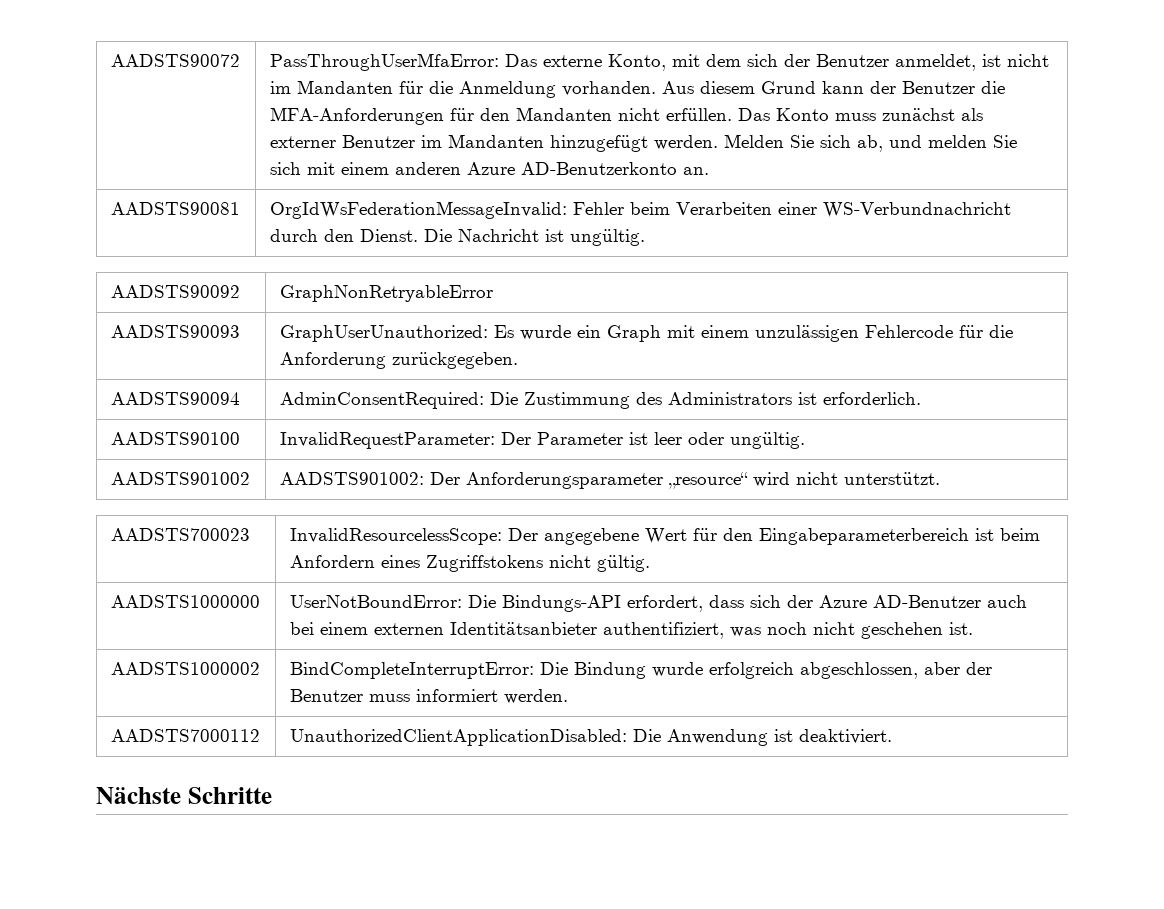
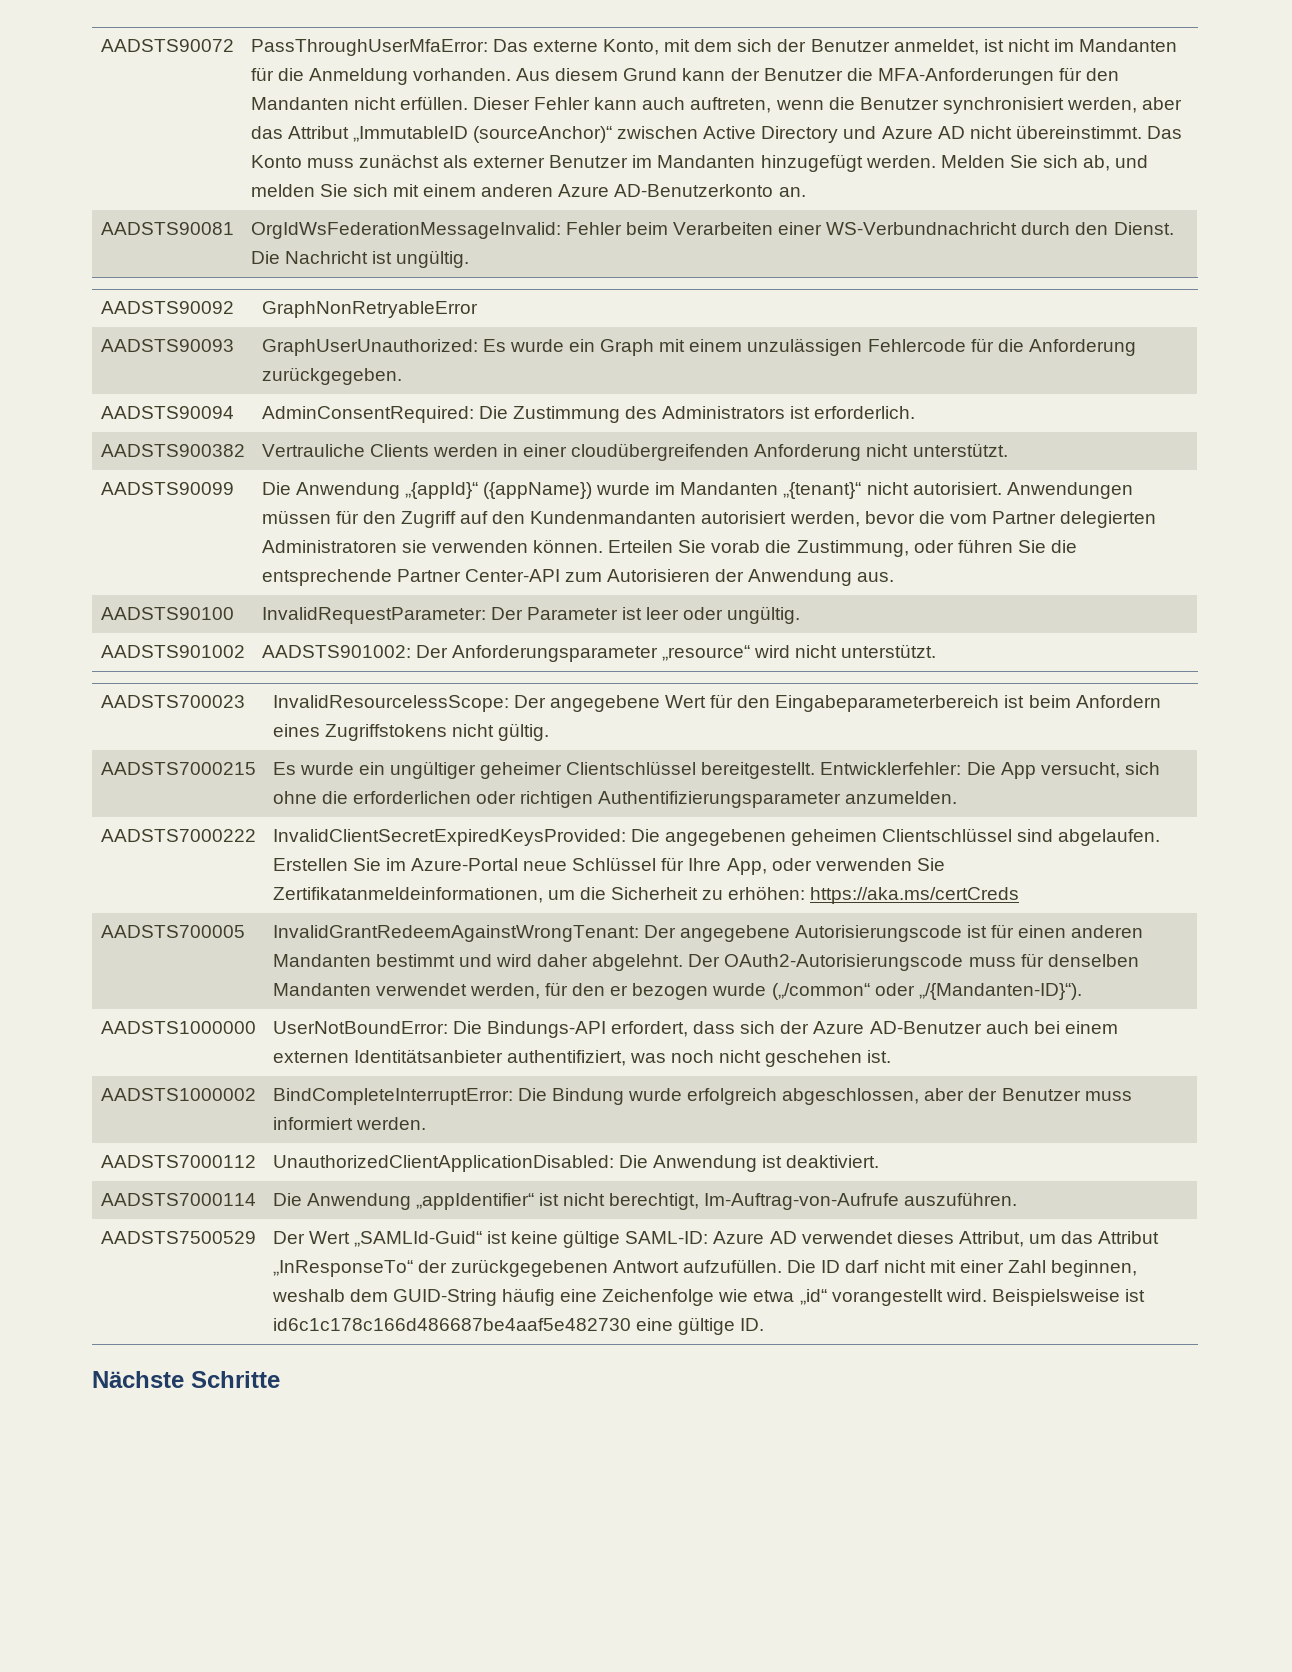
(732, 114) none -> [472,97,1183,114] [250,125,1142,143] Dieser Fehler kann auch auftreten, wenn die Benutzer synchronisiert werden, aber das Attribut „ImmutableID (sourceAnchor)“ zwischen Active Directory und Azure AD nicht übereinstimmt.
(921, 398) none -> [100,444,245,457] [261,443,1008,461] [100,482,234,495] [261,482,1133,499] [261,510,1157,528] [261,539,1078,557] [261,569,895,586] // AADSTS900382 | Vertrauliche Clients werden in einer cloudübergreifenden Anforderung nicht unterstützt. // AADSTS90099 | Die Anwendung „{appId}“ ({appName}) wurde im Mandanten „{tenant}“ nicht autorisiert. Anwendungen müssen für den Zugriff auf den Kundenmandanten autorisiert werden, bevor die vom Partner delegierten Administratoren sie verwenden können. Erteilen Sie vorab die Zustimmung, oder führen Sie die entsprechende Partner Center-API zum Autorisieren der Anwendung aus.
(650, 563) none -> [100,762,256,775] [272,761,1160,779] [272,791,958,808] [100,829,256,842] [272,828,1161,846] [272,857,945,875] [272,886,1020,904] [100,925,245,938] [272,924,1144,942] [272,953,1139,971] [272,982,1082,1000] // AADSTS7000215 | Es wurde ein ungültiger geheimer Clientschlüssel bereitgestellt. Entwicklerfehler: Die App versucht, sich ohne die erforderlichen oder richtigen Authentifizierungsparameter anzumelden. // AADSTS7000222 | InvalidClientSecretExpiredKeysProvided: Die angegebenen geheimen Clientschlüssel sind abgelaufen. Erstellen Sie im Azure-Portal neue Schlüssel für Ihre App, oder verwenden Sie Zertifikatanmeldeinformationen, um die Sicherheit zu erhöhen: https://aka.ms/certCreds // AADSTS700005 | InvalidGrantRedeemAgainstWrongTenant: Der angegebene Autorisierungscode ist für einen anderen Mandanten bestimmt und wird daher abgelehnt. Der OAuth2-Autorisierungscode muss für denselben Mandanten verwendet werden, für den er bezogen wurde („/common“ oder „/{Mandanten-ID}“).
(892, 736) none -> [100,1193,256,1206] [272,1192,1018,1210] [100,1231,256,1244] [272,1230,1160,1248] [272,1259,1138,1277] [271,1288,1146,1306] [272,1317,764,1335] // AADSTS7000114 | Die Anwendung „appIdentifier“ ist nicht berechtigt, Im-Auftrag-von-Aufrufe auszuführen. // AADSTS7500529 | Der Wert „SAMLId-Guid“ ist keine gültige SAML-ID: Azure AD verwendet dieses Attribut, um das Attribut „InResponseTo“ der zurückgegebenen Antwort aufzufüllen. Die ID darf nicht mit einer Zahl beginnen, weshalb dem GUID-String häufig eine Zeichenfolge wie etwa „id“ vorangestellt wird. Beispielsweise ist id6c1c178c166d486687be4aaf5e482730 eine gültige ID.

